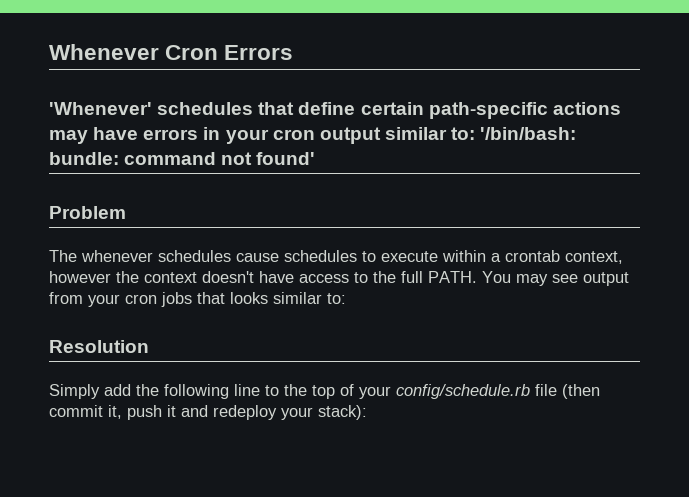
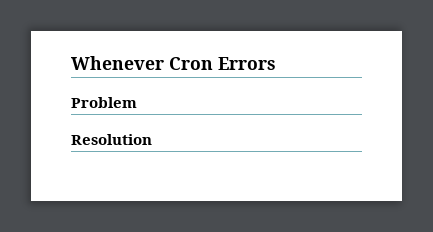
[49,102,621,119] [49,127,577,144] [49,152,316,165] [49,206,126,219] [49,250,623,264] [49,271,629,286] [49,292,346,307] [49,340,149,353] [49,384,600,399] [49,405,367,420] 'Whenever' schedules that define certain path-specific actions may have errors in your cron output similar to: '/bin/bash: bundle: command not found' // Problem // The whenever schedules cause schedules to execute within a crontab context, however the context doesn't have access to the full PATH. You may see output from your cron jobs that looks similar to: // Resolution // Simply add the following line to the top of your config/schedule.rb file (then commit it, push it and redeploy your stack): -> [71,97,137,108] [71,134,152,145] Problem // Resolution

